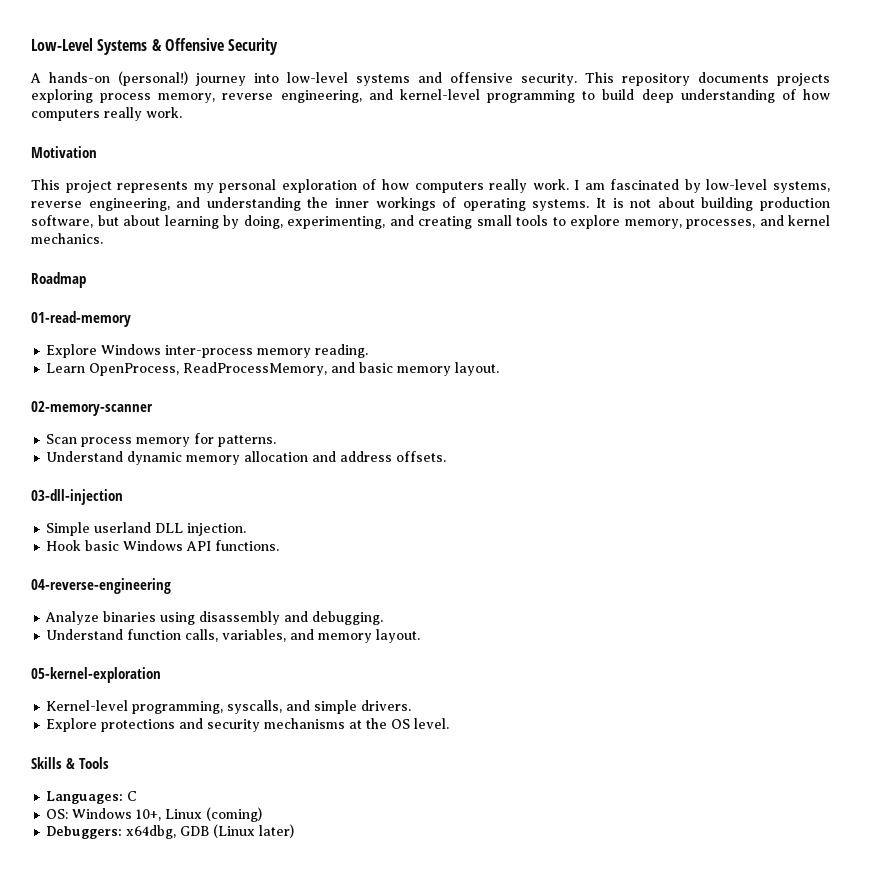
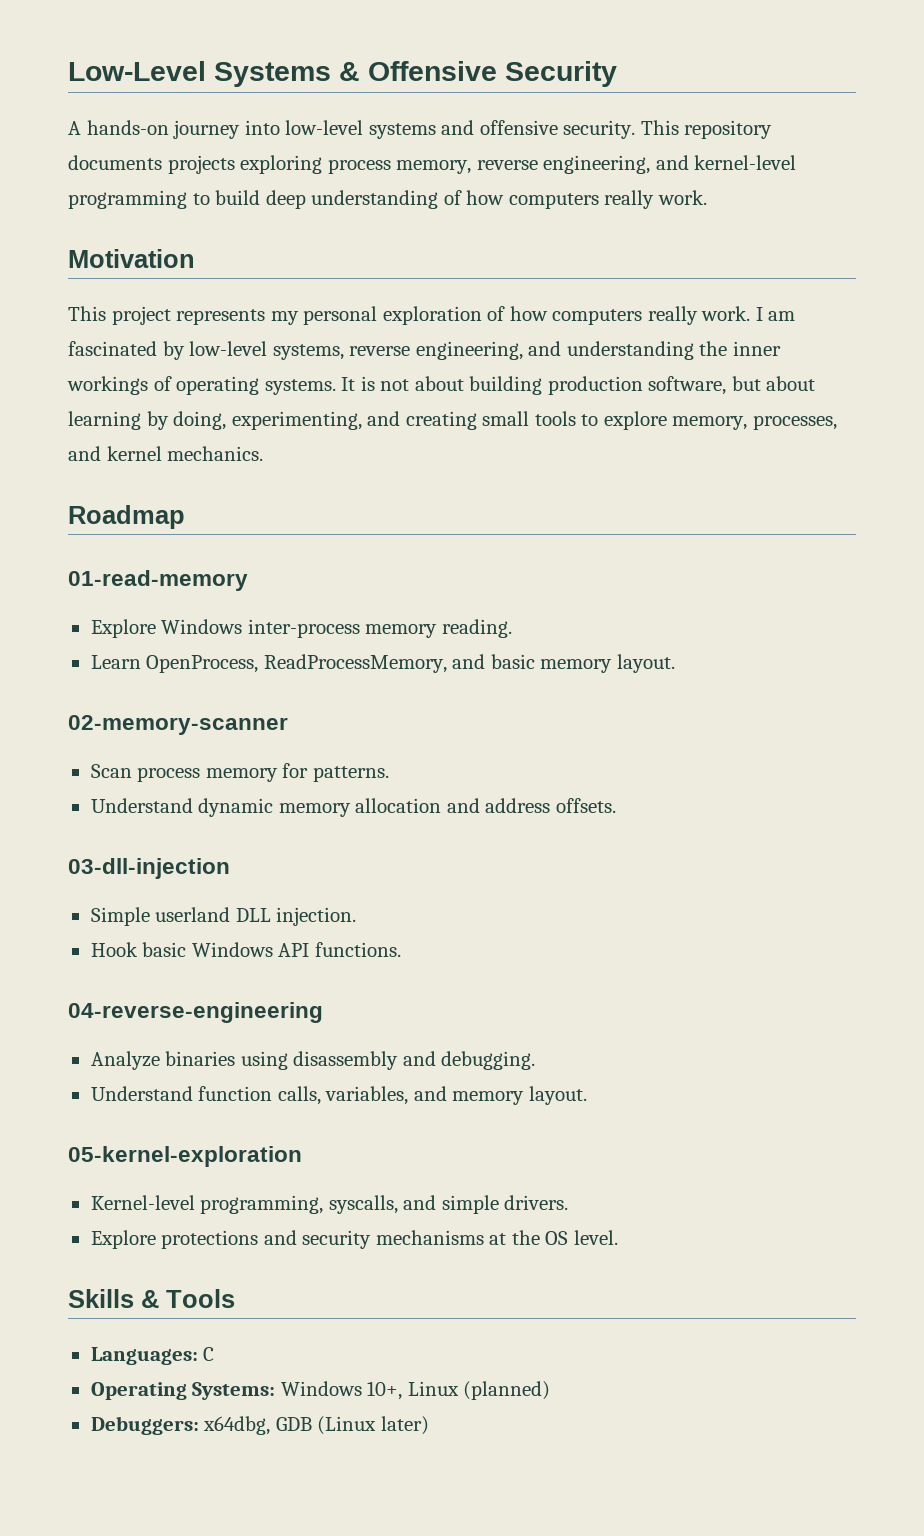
[118,71,188,86] (personal!) -> (169, 127) none
[46,809,69,819] OS: -> [90,1382,276,1400] Operating Systems:
[206,807,263,822] (coming) -> [463,1381,551,1400] (planned)

